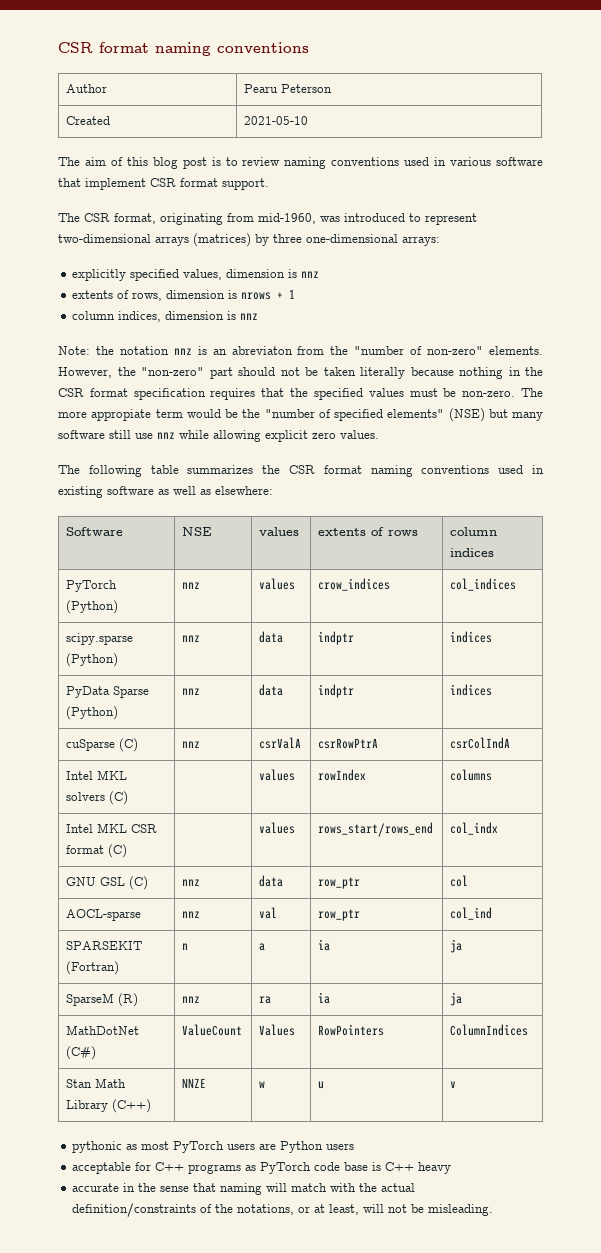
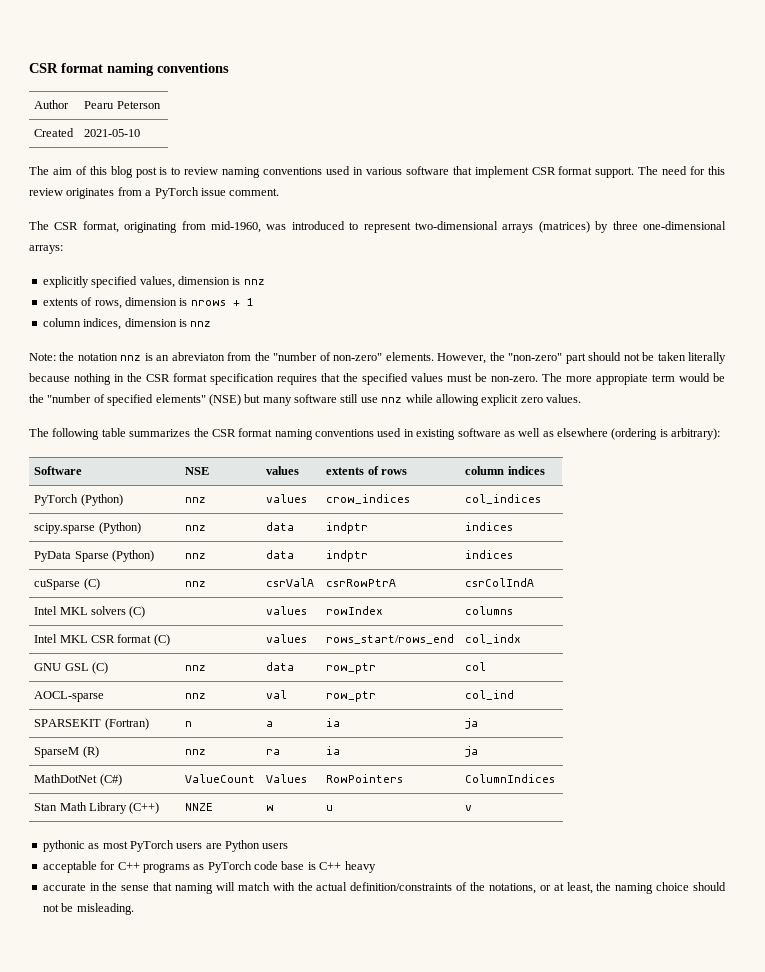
(269, 184) none -> [638,166,726,175] [29,187,280,199] The need for this review originates from a PyTorch issue comment.
[215,486,273,495] elsewhere: -> [557,428,721,440] elsewhere (ordering is arbitrary):
[363,1204,385,1213] will -> [596,882,726,894] the naming choice should

